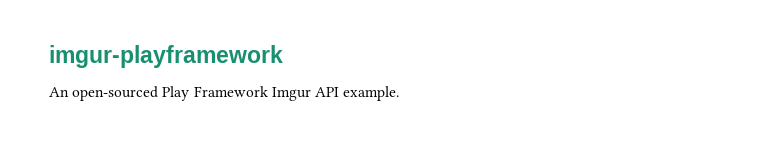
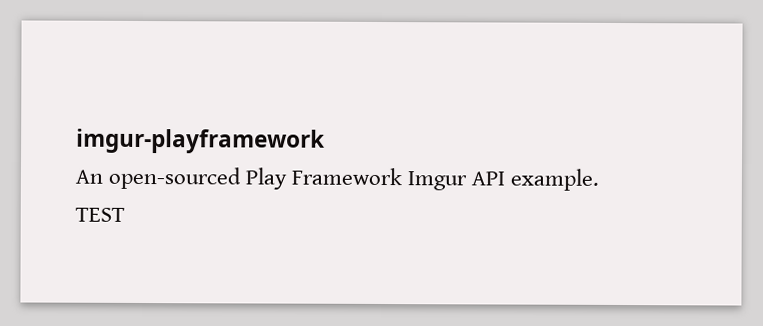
(400, 93) none -> [75,207,125,222] // TEST

